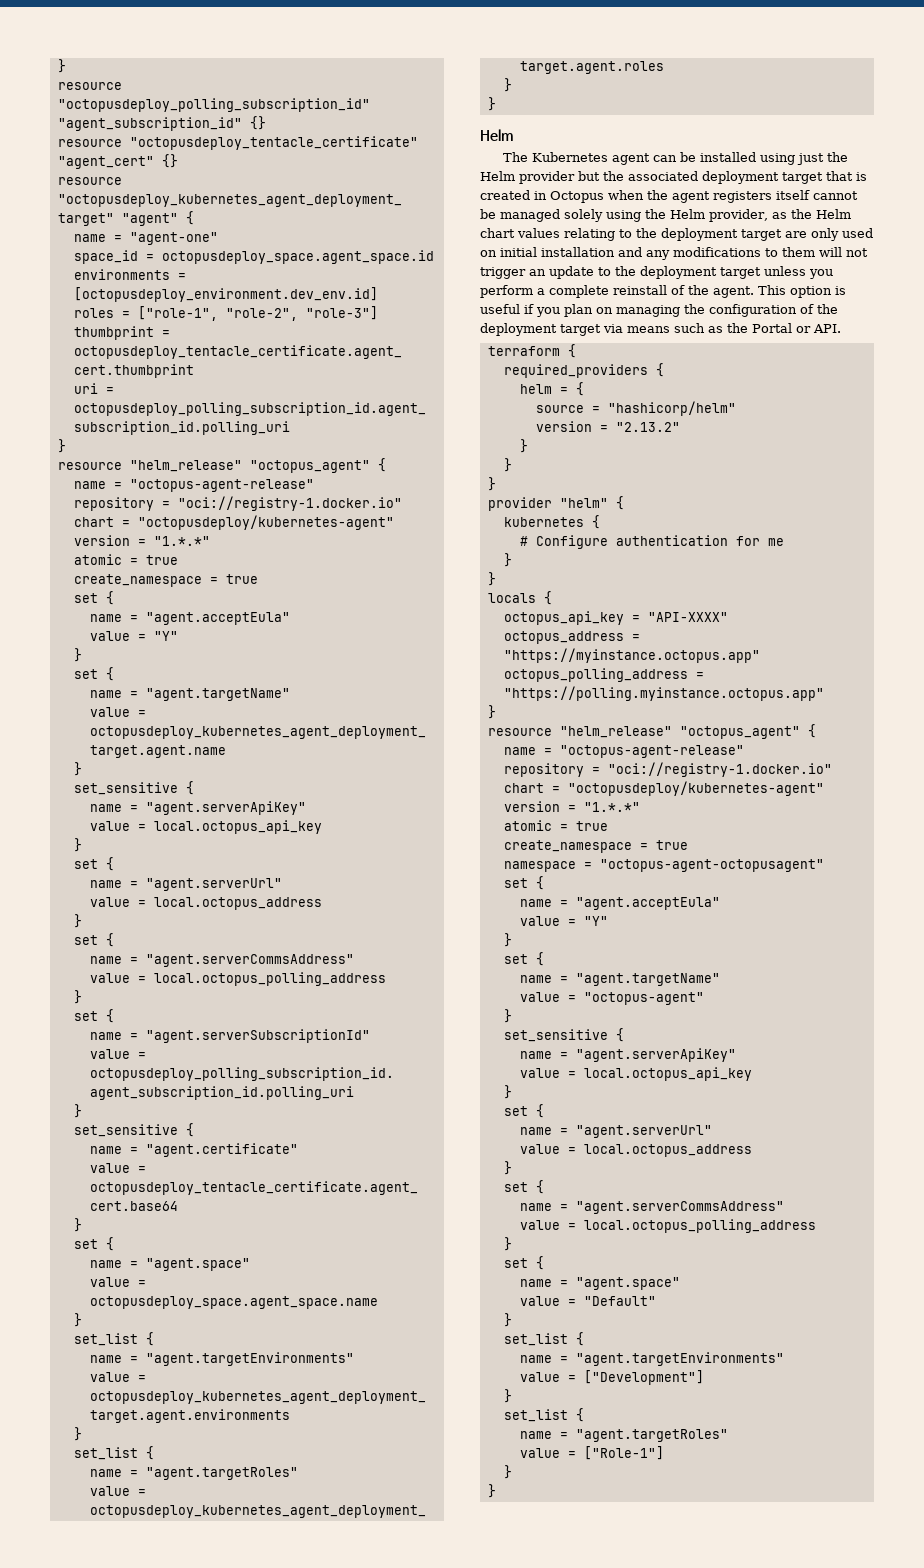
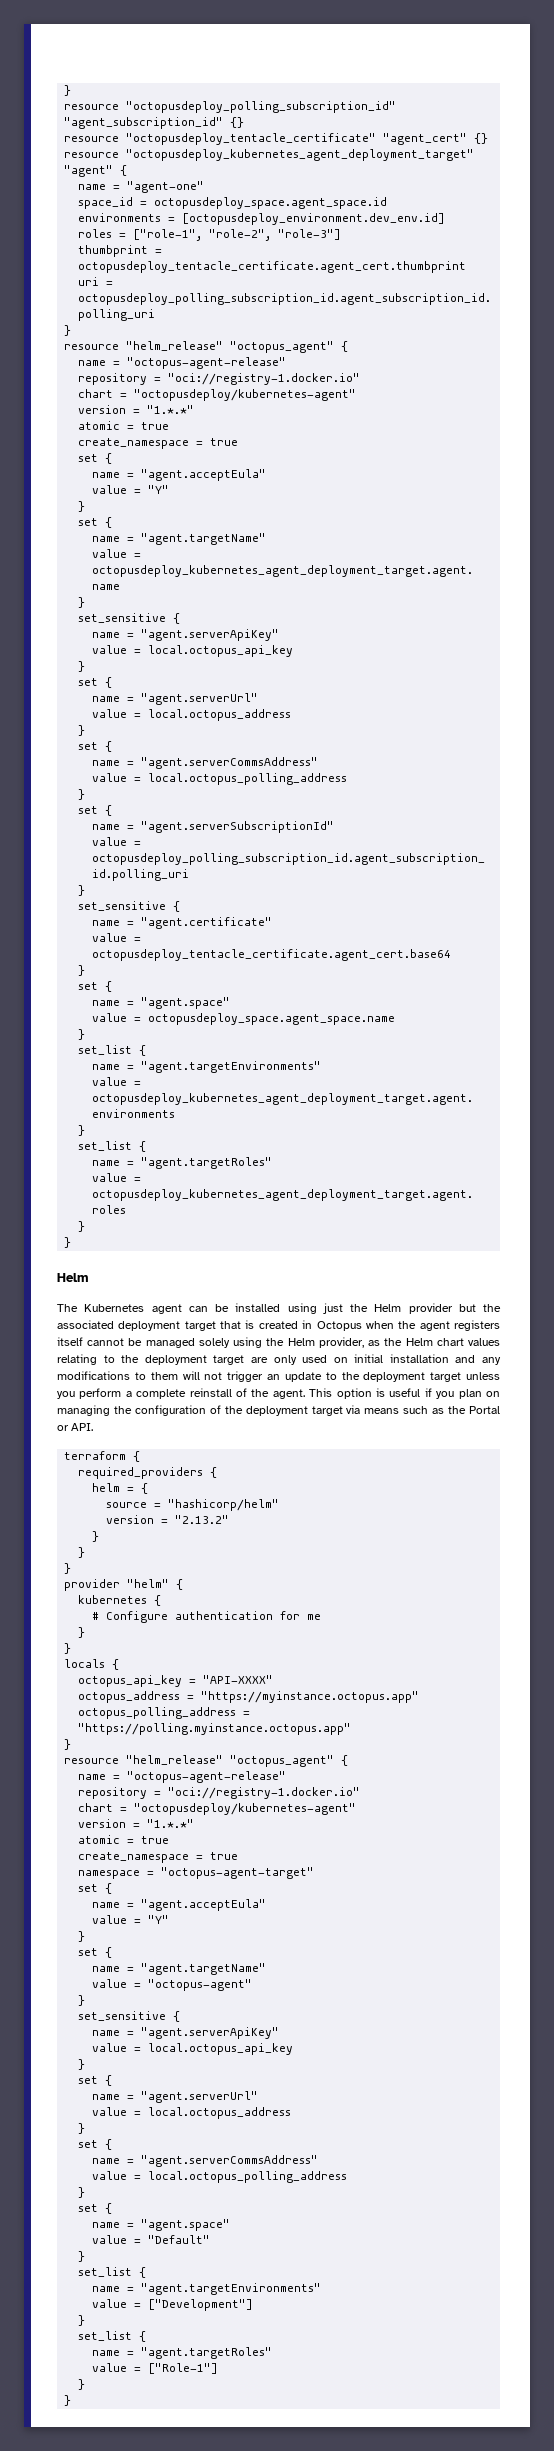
[599,859,824,872] "octopus-agent-octopusagent" -> [161,1867,315,1879] "octopus-agent-target"

